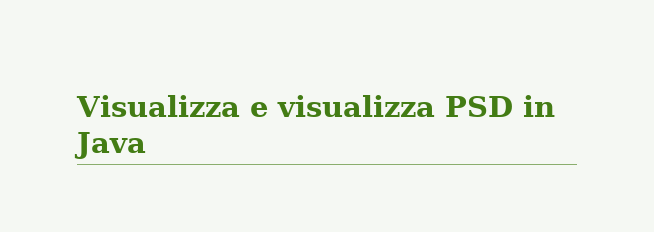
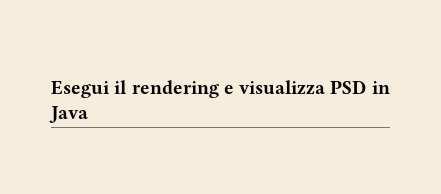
[76,95,240,117] Visualizza -> [51,80,219,98] Esegui il rendering

